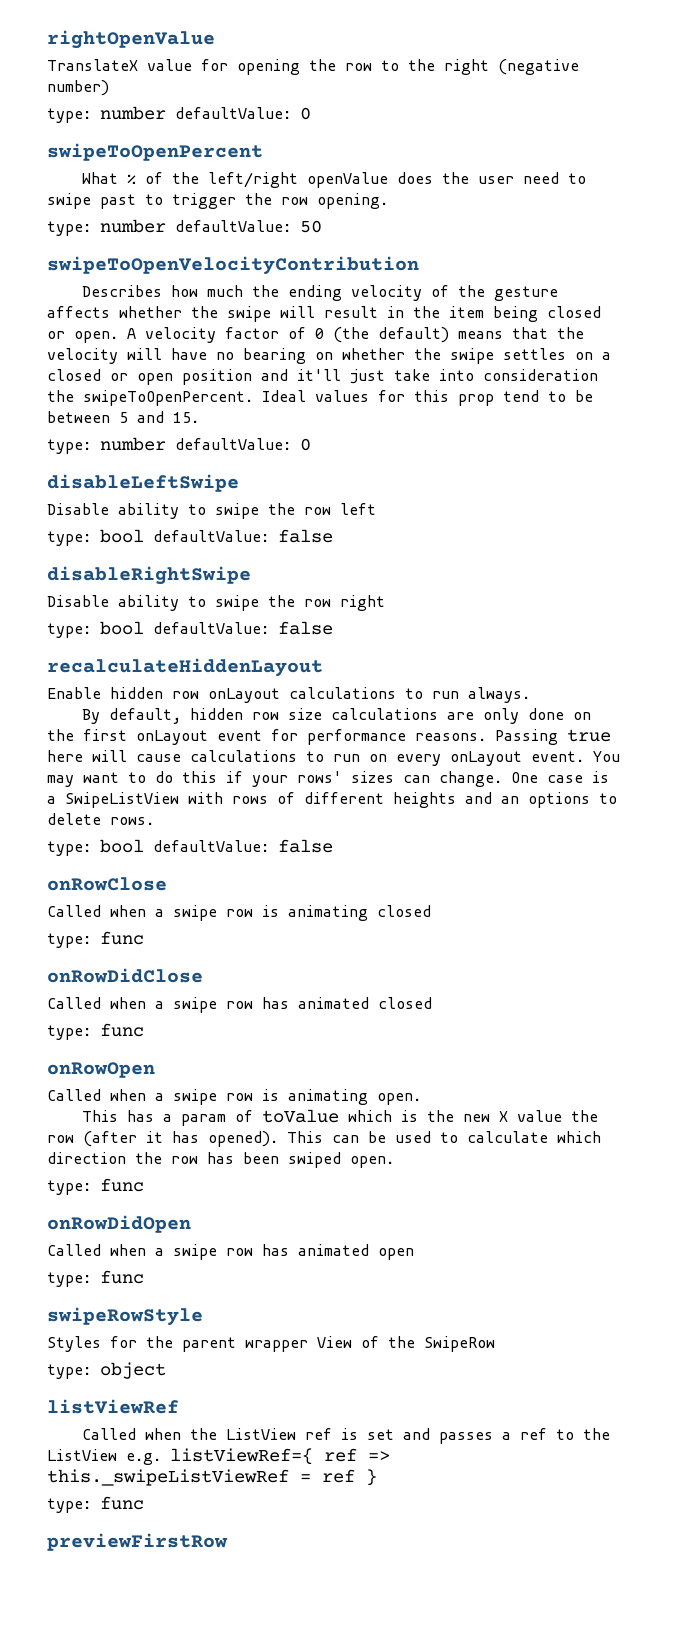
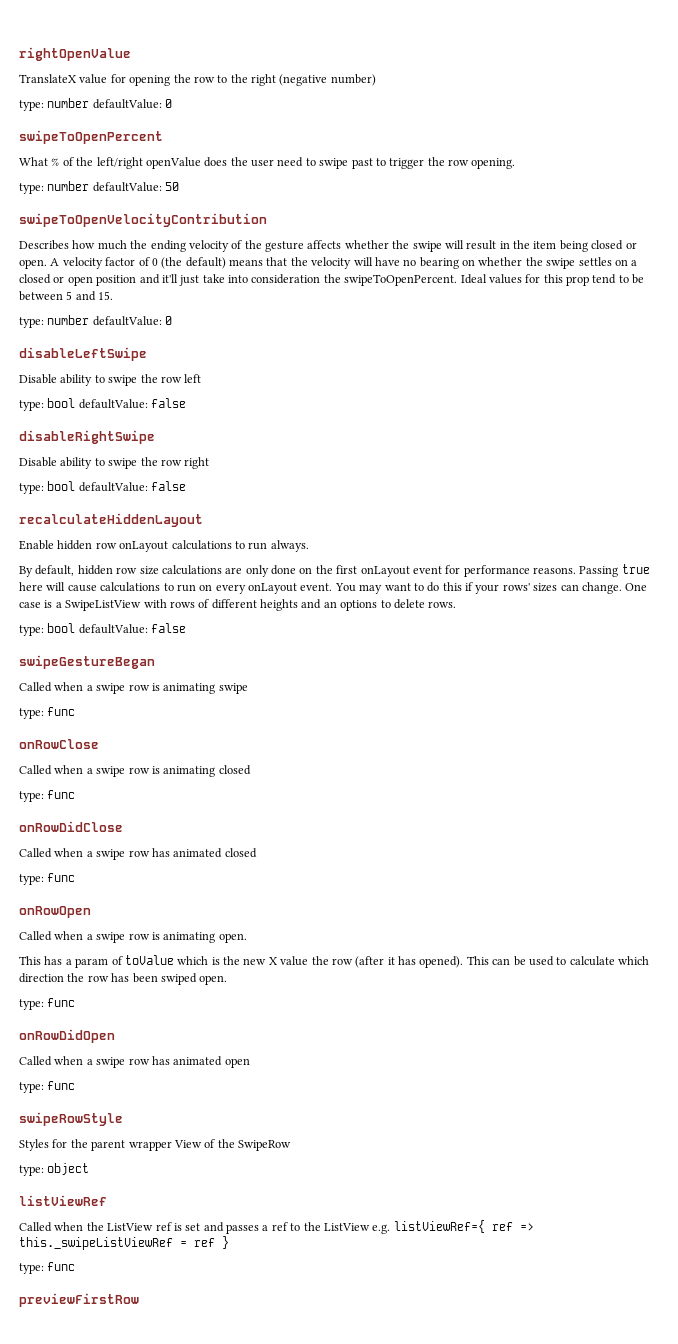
(333, 846) none -> [19,655,155,669] [19,682,248,694] [19,707,76,719] // swipeGestureBegan // Called when a swipe row is animating swipe // type: func

